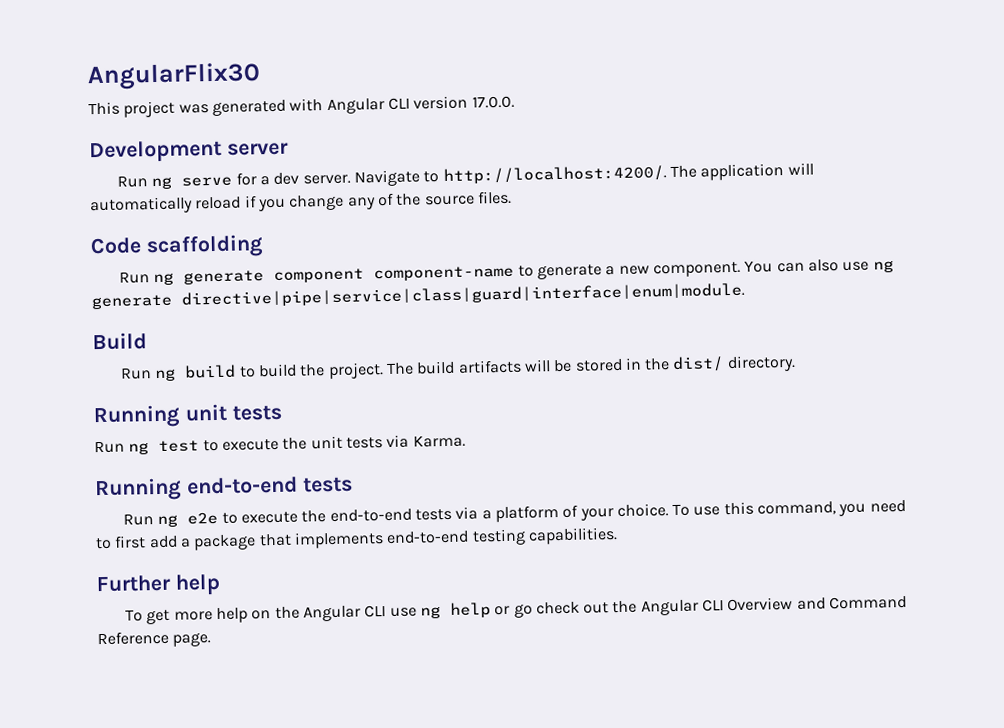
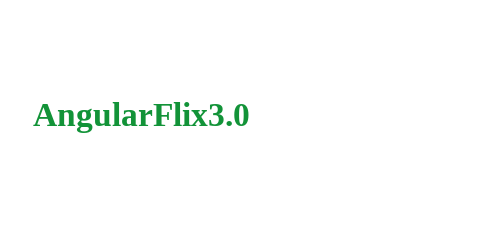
[87,62,261,91] [88,95,515,118] [89,139,289,164] [116,162,814,190] [90,190,512,215] [90,234,264,259] [118,259,894,286] [91,282,745,310] [92,332,147,351] [120,354,796,382] [93,403,282,429] [94,434,466,455] [94,476,353,502] [122,499,906,528] [95,527,618,551] [96,573,220,596] [124,595,908,625] [97,630,212,647] AngularFlix30 // This project was generated with Angular CLI version 17.0.0. // Development server // Run ng serve for a dev server. Navigate to http://localhost:4200/. The application will automatically reload if you change any of the source files. // Code scaffolding // Run ng generate component component-name to generate a new component. You can also use ng generate directive|pipe|service|class|guard|interface|enum|module. // Build // Run ng build to build the project. The build artifacts will be stored in the dist/ directory. // Running unit tests // Run ng test to execute the unit tests via Karma. // Running end-to-end tests // Run ng e2e to execute the end-to-end tests via a platform of your choice. To use this command, you need to first add a package that implements end-to-end testing capabilities. // Further help // To get more help on the Angular CLI use ng help or go check out the Angular CLI Overview and Command Reference page. -> [33,102,250,133] AngularFlix3.0

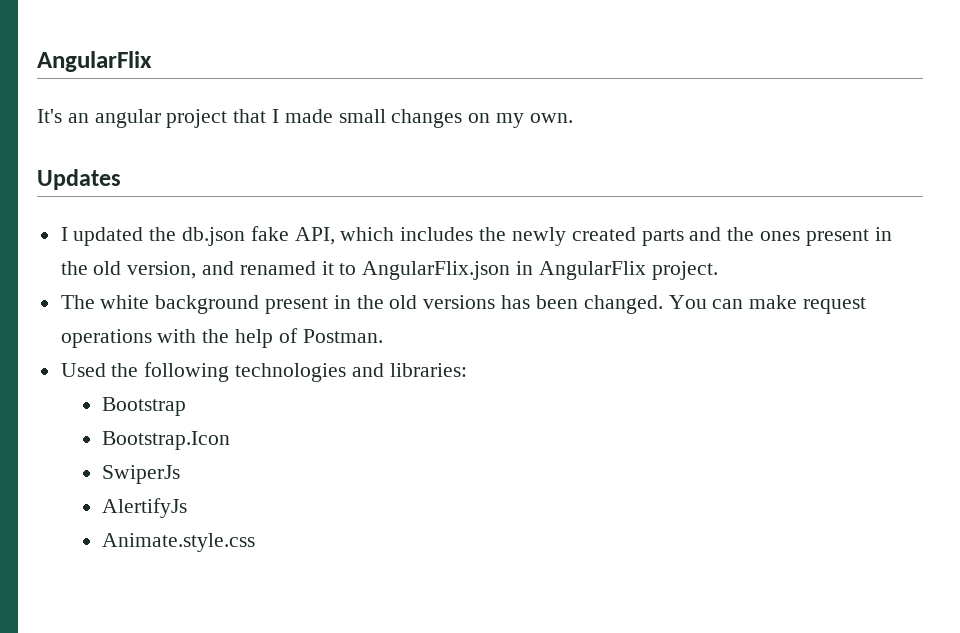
[33,102,250,133] AngularFlix3.0 -> [37,51,152,72] [37,109,573,128] [37,169,121,190] [60,226,892,246] [60,261,718,280] [60,295,866,314] [60,328,383,348] [60,362,467,382] [102,397,187,416] [102,431,231,450] [102,465,181,484] [102,498,188,518] [102,533,256,552] AngularFlix // It's an angular project that I made small changes on my own. // Updates // I updated the db.json fake API, which includes the newly created parts and the ones present in the old version, and renamed it to AngularFlix.json in AngularFlix project. // The white background present in the old versions has been changed. You can make request operations with the help of Postman. // Used the following technologies and libraries: // Bootstrap // Bootstrap.Icon // SwiperJs // AlertifyJs // Animate.style.css

